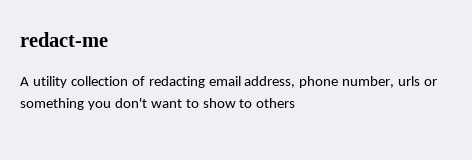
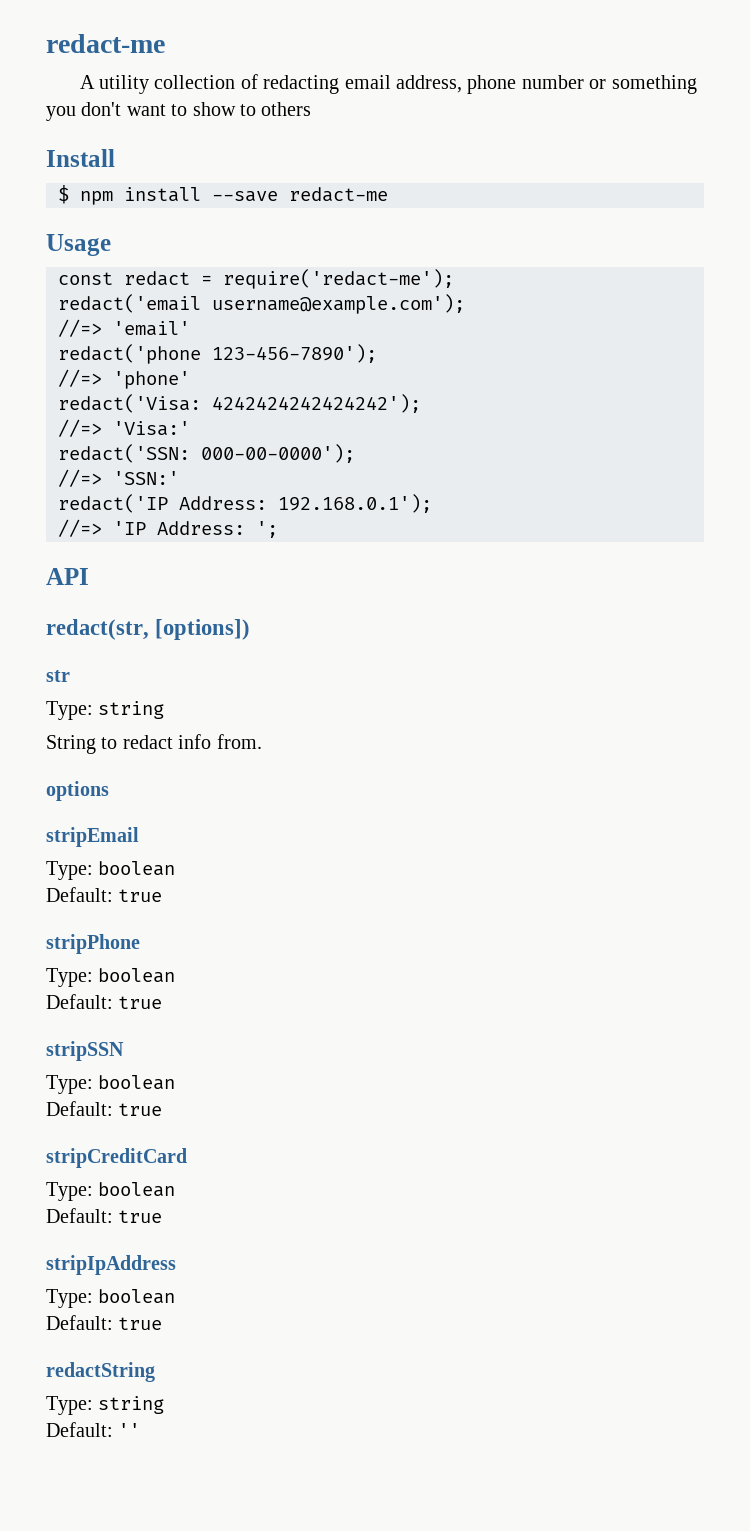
[342,76,421,88] number, urls -> [521,75,584,89] number
(296, 103) none -> [46,149,115,167] [58,185,388,205] [46,234,111,256] [58,269,454,289] [58,294,465,314] [58,319,190,337] [58,344,377,364] [58,369,190,389] [58,394,421,413] [58,419,190,437] [58,444,355,463] [58,469,179,487] [58,494,432,513] [58,519,278,538] [46,568,89,585] [46,619,251,640] [46,670,70,682] [46,701,165,720] [46,734,262,754] [46,781,109,801] [46,827,139,847] [46,861,176,880] [46,887,163,902] [46,934,140,954] [46,968,176,987] [46,994,163,1009] [46,1041,124,1061] [46,1075,176,1094] [46,1101,163,1116] [46,1148,187,1168] [46,1182,176,1201] [46,1208,163,1223] [46,1255,176,1275] [46,1289,176,1308] [46,1315,163,1330] [46,1362,155,1382] [46,1396,165,1415] [46,1422,141,1437] // Install // $ npm install --save redact-me // Usage // const redact = require('redact-me'); // redact('email username@example.com'); // //=> 'email' // redact('phone 123-456-7890'); // //=> 'phone' // redact('Visa: 4242424242424242'); // //=> 'Visa:' // redact('SSN: 000-00-0000'); // //=> 'SSN:' // redact('IP Address: 192.168.0.1'); // //=> 'IP Address: '; // API // redact(str, [options]) // str // Type: string // String to redact info from. // options // stripEmail // Type: boolean // Default: true // stripPhone // Type: boolean // Default: true // stripSSN // Type: boolean // Default: true // stripCreditCard // Type: boolean // Default: true // stripIpAddress // Type: boolean // Default: true // redactString // Type: string // Default: ''

